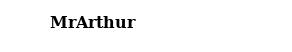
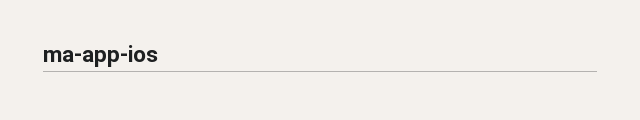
[50,16,136,28] MrArthur -> [43,45,158,67] ma-app-ios

